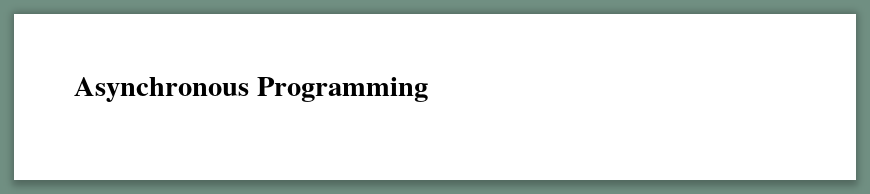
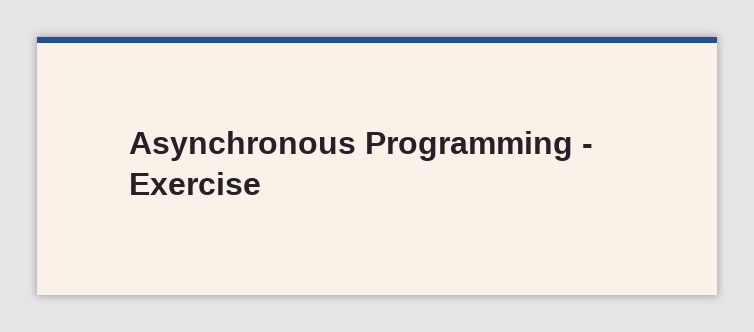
(428, 89) none -> [582,144,593,154] [129,172,261,195] - Exercise

